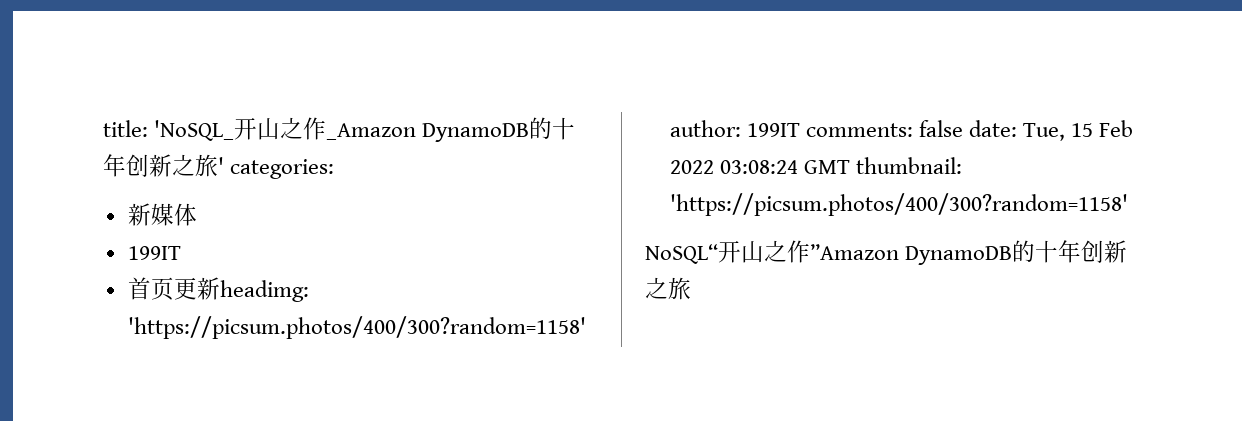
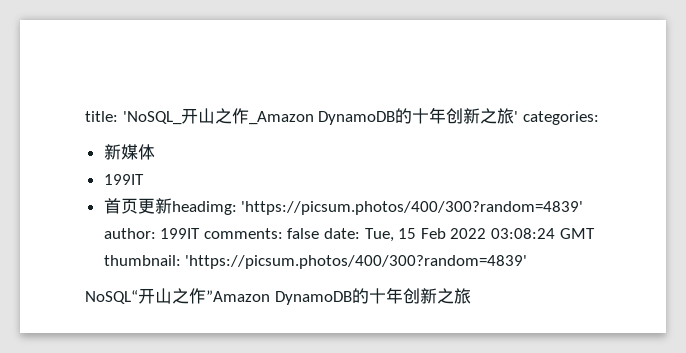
[127,316,586,339] 'https://picsum.photos/400/300?random=1158' -> [241,201,584,215] 'https://picsum.photos/400/300?random=4839'
[669,193,1128,216] 'https://picsum.photos/400/300?random=1158' -> [185,255,528,269] 'https://picsum.photos/400/300?random=4839'

